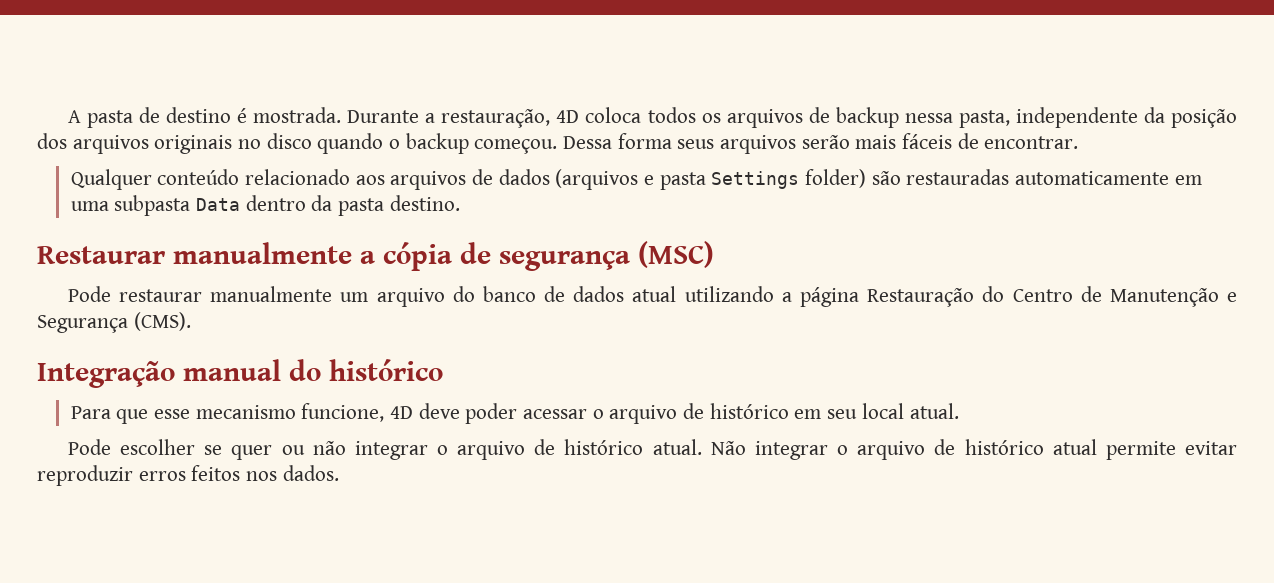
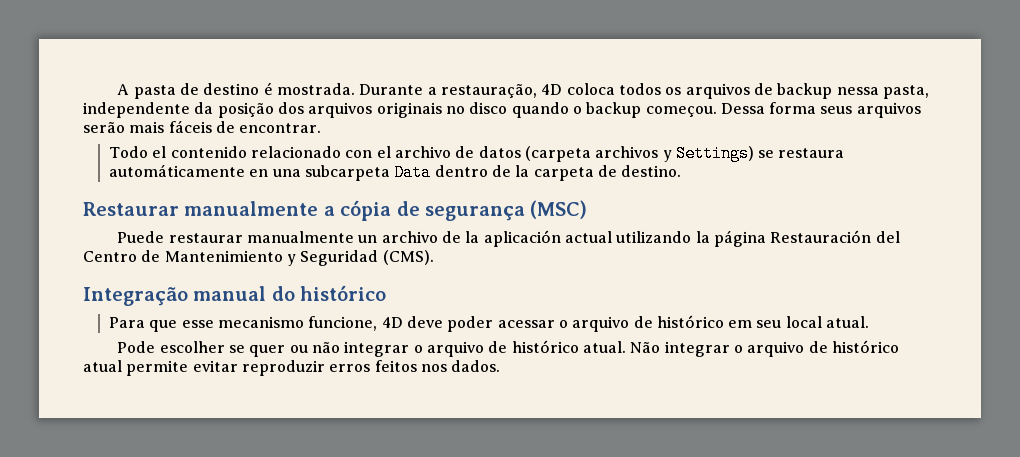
[70,169,1202,190] [70,195,385,216] Qualquer conteúdo relacionado aos arquivos de dados (arquivos e pasta Settings folder) são restauradas automaticamente em uma subpasta Data dentro da pasta -> [108,145,845,162] [108,164,617,181] Todo el contenido relacionado con el archivo de datos (carpeta archivos y Settings) se restaura automáticamente en una subcarpeta Data dentro de la carpeta de
[67,286,111,302] Pode -> [117,231,165,243] Puede
[340,286,1238,307] [37,315,128,333] um arquivo do banco de dados atual utilizando a página Restauração do Centro de Manutenção e Segurança -> [358,230,900,247] [83,250,379,266] un archivo de la aplicación actual utilizando la página Restauración del Centro de Mantenimiento y Seguridad

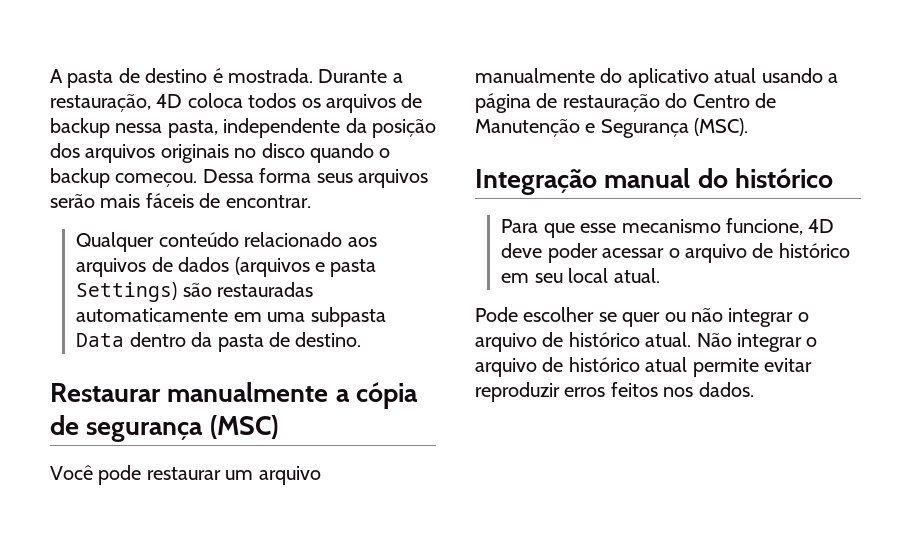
[108,145,845,162] [108,164,594,181] Todo el contenido relacionado con el archivo de datos (carpeta archivos y Settings) se restaura automáticamente en una subcarpeta Data dentro de la carpeta -> [76,232,377,252] [76,257,377,277] [76,282,314,302] [76,307,386,327] [76,332,264,352] Qualquer conteúdo relacionado aos arquivos de dados (arquivos e pasta Settings) são restauradas automaticamente em uma subpasta Data dentro da pasta
[117,230,900,247] [83,250,434,266] Puede restaurar manualmente un archivo de la aplicación actual utilizando la página Restauración del Centro de Mantenimiento y Seguridad (CMS). -> [50,465,321,485] [475,68,838,88] [475,93,776,113] [475,118,749,138] Você pode restaurar um arquivo manualmente do aplicativo atual usando a página de restauração do Centro de Manutenção e Segurança (MSC).

